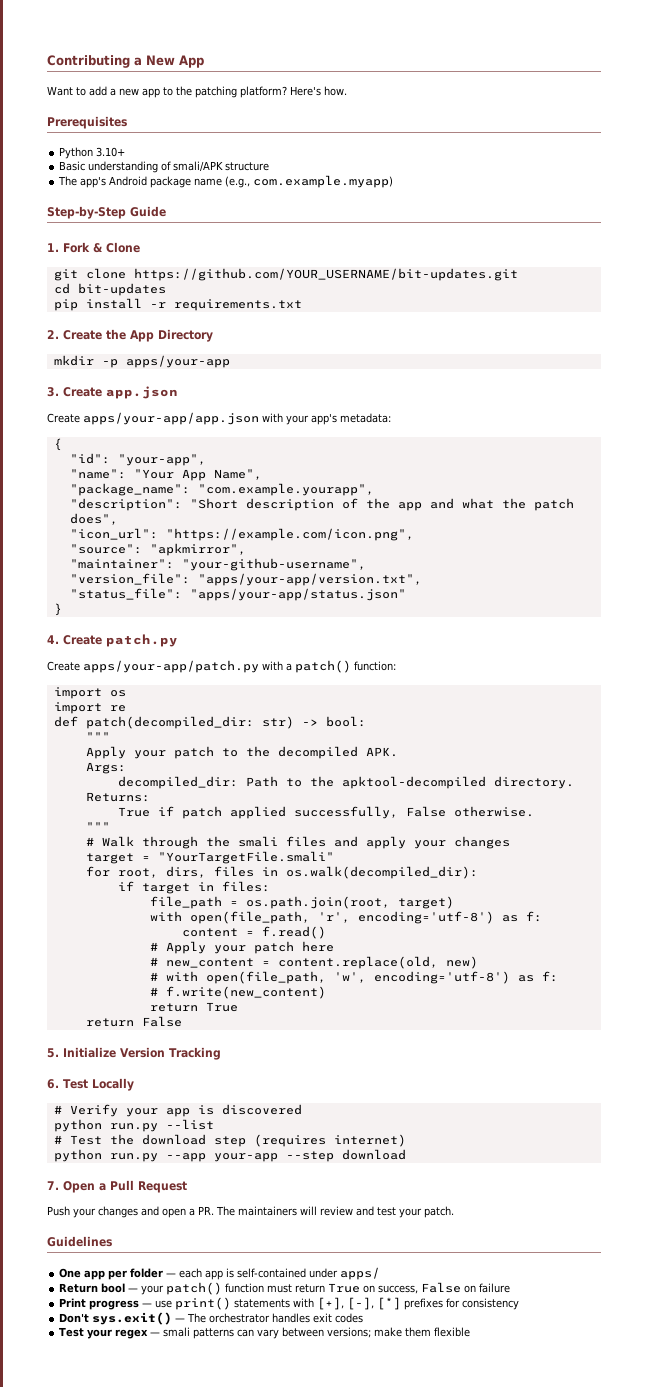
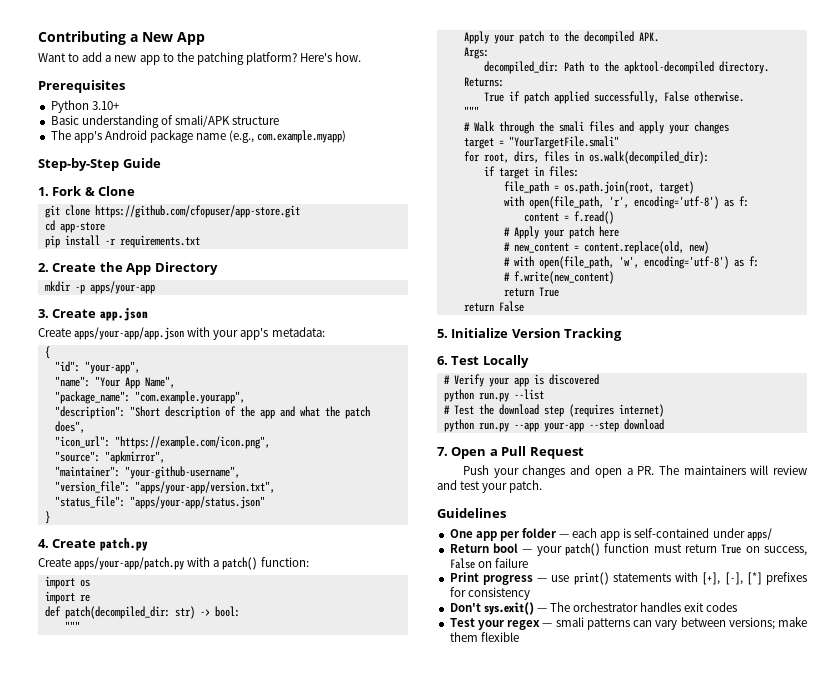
[133,268,518,281] https://github.com/YOUR_USERNAME/bit-updates.git -> [94,205,300,218] https://github.com/cfopuser/app-store.git
[77,283,166,296] bit-updates -> [59,222,105,233] app-store

